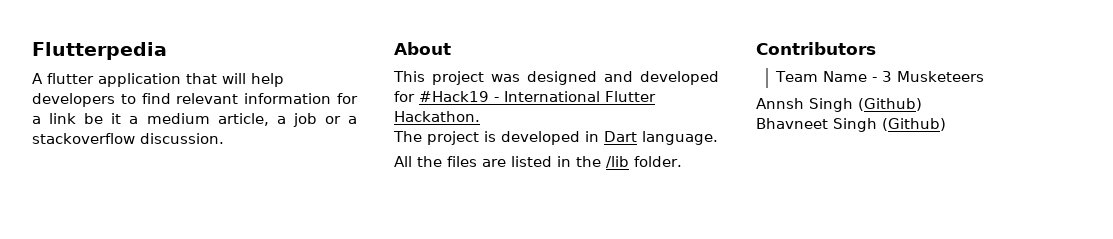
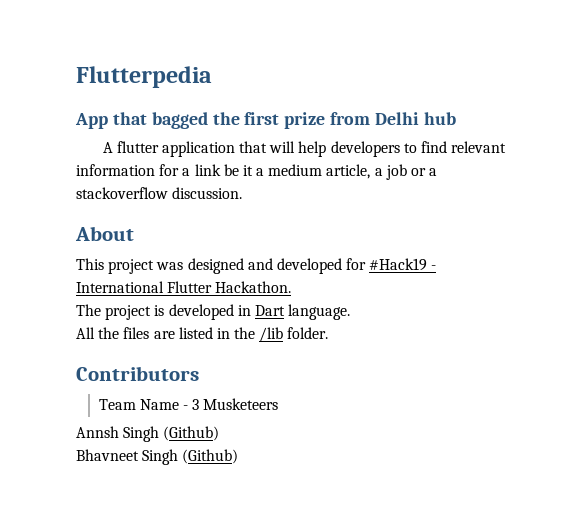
(167, 51) none -> [75,112,456,129] // App that bagged the first prize from Delhi hub

